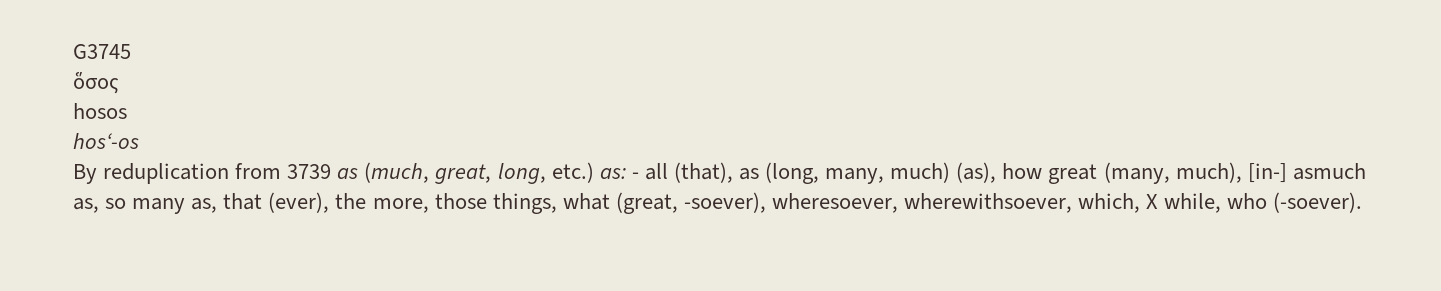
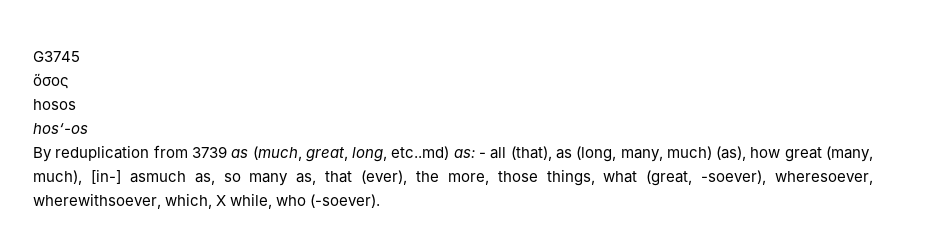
[551,162,594,183] etc.) -> [391,146,450,160] etc..md)

